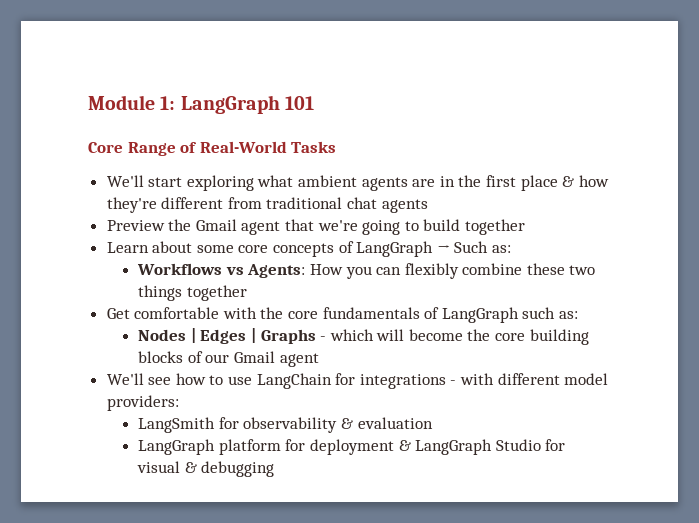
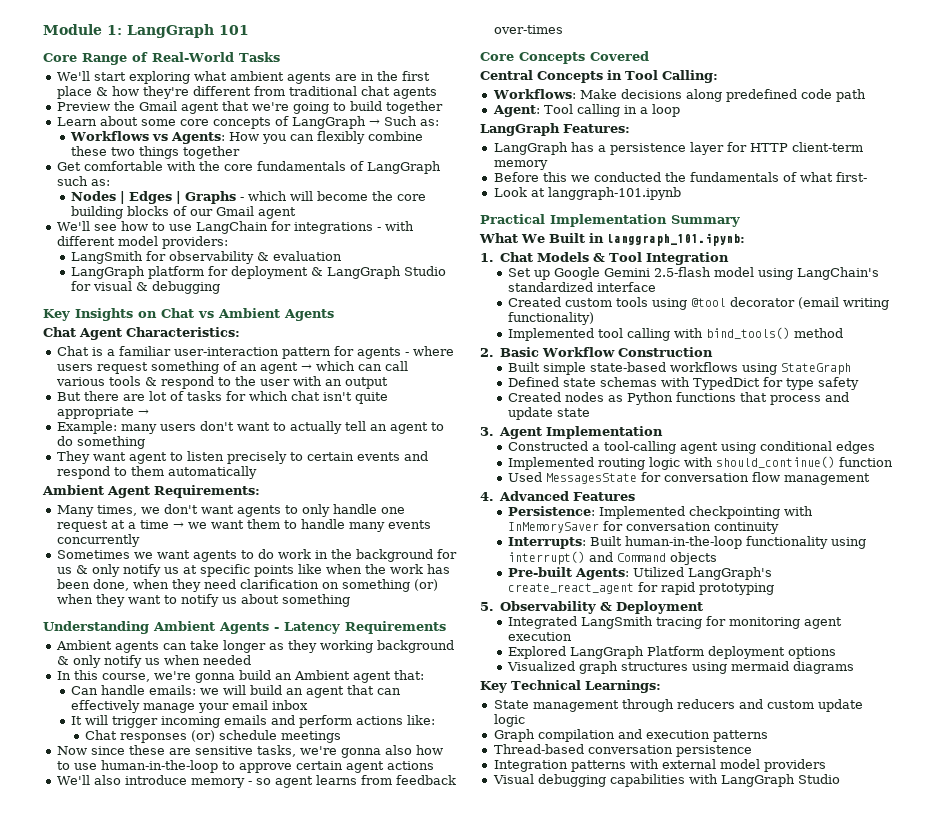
(275, 469) none -> [43,308,334,321] [43,327,240,340] [56,346,454,359] [56,361,408,374] [55,376,388,389] [56,391,388,404] [56,407,149,419] [56,421,444,434] [56,436,145,449] [56,451,428,464] [56,466,257,479] [42,485,260,498] [56,504,405,517] [56,519,431,532] [56,534,140,547] [56,549,457,562] [56,564,450,577] [56,579,438,592] [56,594,350,607] [43,621,446,634] [55,640,454,653] [56,655,251,668] [56,670,424,683] [71,685,402,698] [71,700,309,713] [71,715,436,728] [85,730,342,743] [56,745,443,758] [56,760,434,773] [56,775,456,788] [493,25,563,34] [480,51,649,64] [480,70,718,83] [492,89,866,102] [492,104,680,117] [480,123,630,136] [493,142,863,155] [493,160,548,170] [493,172,867,182] [493,187,681,200] [480,214,740,227] [479,233,745,246] [480,252,730,265] [508,267,880,280] [508,282,657,292] [508,297,890,310] [508,312,595,325] [508,327,844,341] [480,347,714,357] [508,362,852,375] [508,377,860,390] [508,392,850,405] [508,407,591,420] [480,426,664,439] [508,441,876,454] [508,456,894,470] [508,472,871,485] [480,491,636,501] [508,506,814,519] [508,521,780,534] [508,536,867,549] [508,551,718,565] [508,567,773,580] [508,582,775,595] [480,601,704,614] [508,616,843,629] [508,632,573,641] [508,646,837,659] [507,661,855,674] [480,680,661,693] [493,699,863,712] [493,714,525,727] [493,729,768,742] [493,744,752,757] [493,759,826,772] [492,774,840,787] // Key Insights on Chat vs Ambient Agents // Chat Agent Characteristics: // Chat is a familiar user-interaction pattern for agents - where users request something of an agent → which can call various tools & respond to the user with an output // But there are lot of tasks for which chat isn't quite appropriate → // Example: many users don't want to actually tell an agent to do something // They want agent to listen precisely to certain events and respond to them automatically // Ambient Agent Requirements: // Many times, we don't want agents to only handle one request at a time → we want them to handle many events concurrently // Sometimes we want agents to do work in the background for us & only notify us at specific points like when the work has been done, when they need clarification on something (or) when they want to notify us about something // Understanding Ambient Agents - Latency Requirements // Ambient agents can take longer as they working background & only notify us when needed // In this course, we're gonna build an Ambient agent that: // Can handle emails: we will build an agent that can effectively manage your email inbox // It will trigger incoming emails and perform actions like: // Chat responses (or) schedule meetings // Now since these are sensitive tasks, we're gonna also how to use human-in-the-loop to approve certain agent actions // We'll also introduce memory - so agent learns from feedback over-times // Core Concepts Covered // Central Concepts in Tool Calling: // Workflows: Make decisions along predefined code path // Agent: Tool calling in a loop // LangGraph Features: // LangGraph has a persistence layer for HTTP client-term memory // Before this we conducted the fundamentals of what first- // Look at langgraph-101.ipynb // Practical Implementation Summary // What We Built in langgraph_101.ipynb: // 1. Chat Models & Tool Integration // Set up Google Gemini 2.5-flash model using LangChain's standardized interface // Created custom tools using @tool decorator (email writing functionality) // Implemented tool calling with bind_tools() method // 2. Basic Workflow Construction // Built simple state-based workflows using StateGraph // Defined state schemas with TypedDict for type safety // Created nodes as Python functions that process and update state // 3. Agent Implementation // Constructed a tool-calling agent using conditional edges // Implemented routing logic with should_continue() function // Used MessagesState for conversation flow management // 4. Advanced Features // Persistence: Implemented checkpointing with InMemorySaver for conversation continuity // Interrupts: Built human-in-the-loop functionality using interrupt() and Command objects // Pre-built Agents: Utilized LangGraph's create_react_agent for rapid prototyping // 5. Observability & Deployment // Integrated LangSmith tracing for monitoring agent execution // Explored LangGraph Platform deployment options // Visualized graph structures using mermaid diagrams // Key Technical Learnings: // State management through reducers and custom update logic // Graph compilation and execution patterns // Thread-based conversation persistence // Integration patterns with external model providers // Visual debugging capabilities with LangGraph Studio

